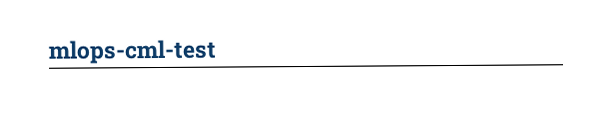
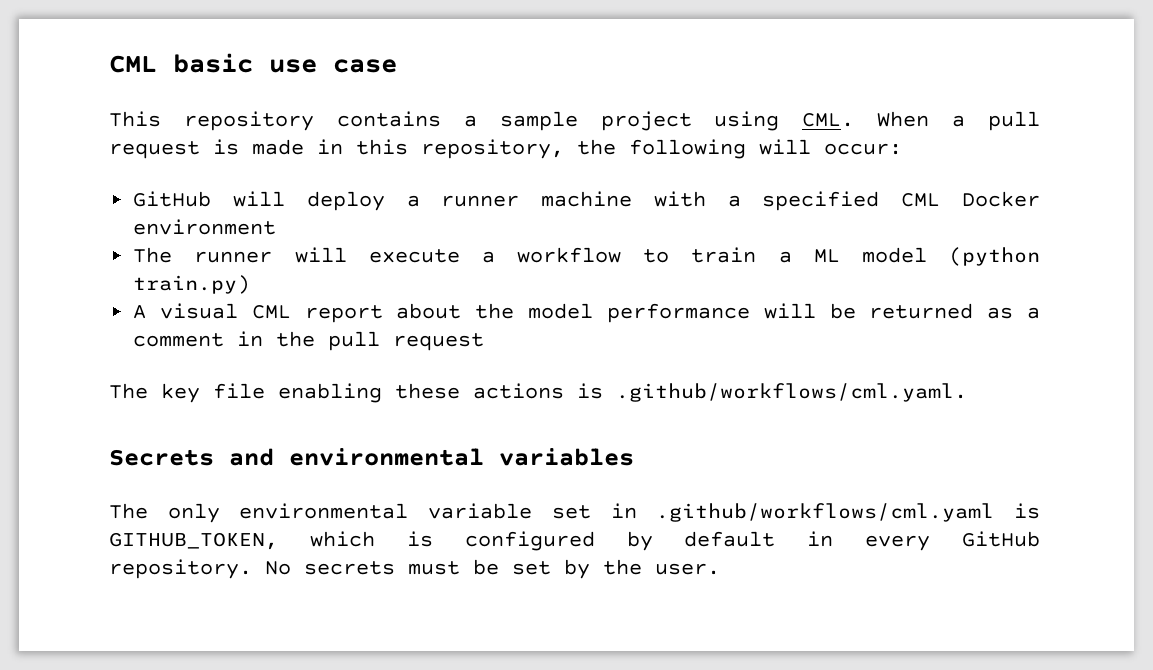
[48,39,216,64] mlops-cml-test -> [109,53,397,73] [109,111,1040,131] [109,139,902,159] [133,191,1040,211] [133,219,277,235] [133,247,1040,266] [133,275,251,294] [133,303,1040,323] [133,331,485,351] [109,383,967,403] [109,448,634,466] [109,503,1040,523] [109,531,1040,551] [109,559,720,579] CML basic use case // This repository contains a sample project using CML. When a pull request is made in this repository, the following will occur: // GitHub will deploy a runner machine with a specified CML Docker environment // The runner will execute a workflow to train a ML model (python train.py) // A visual CML report about the model performance will be returned as a comment in the pull request // The key file enabling these actions is .github/workflows/cml.yaml. // Secrets and environmental variables // The only environmental variable set in .github/workflows/cml.yaml is GITHUB_TOKEN, which is configured by default in every GitHub repository. No secrets must be set by the user.

